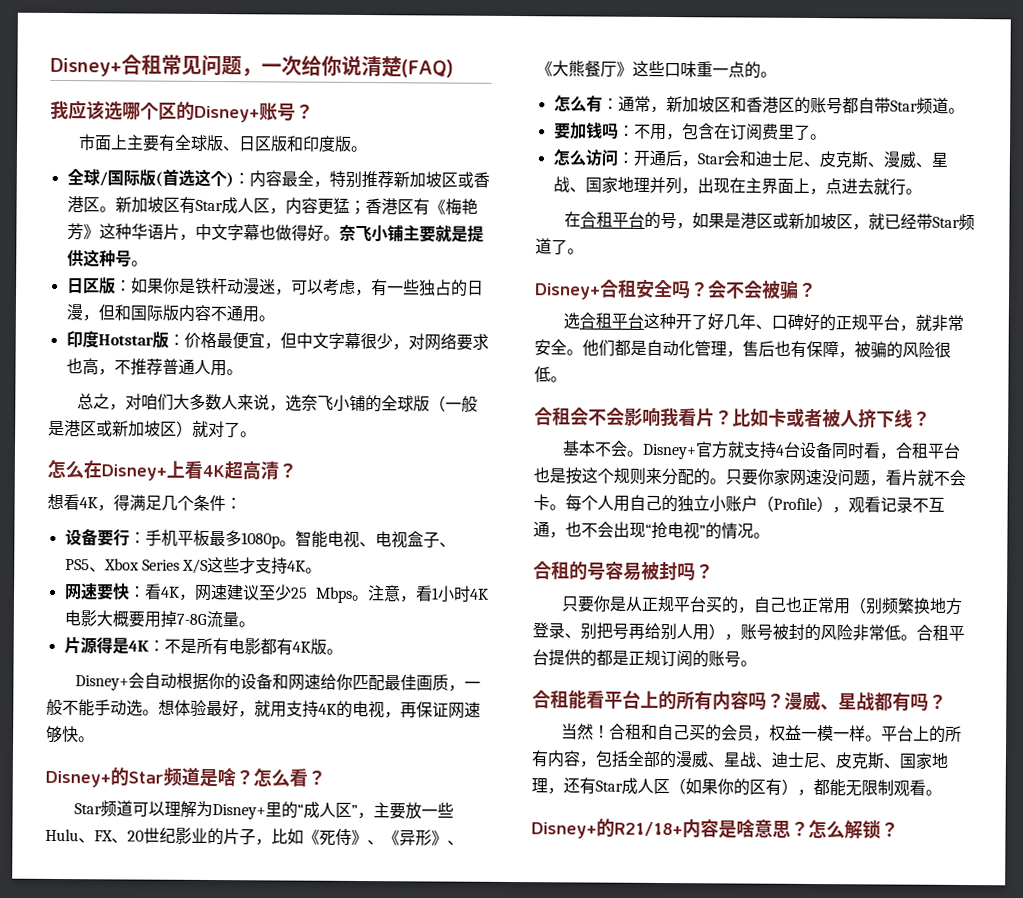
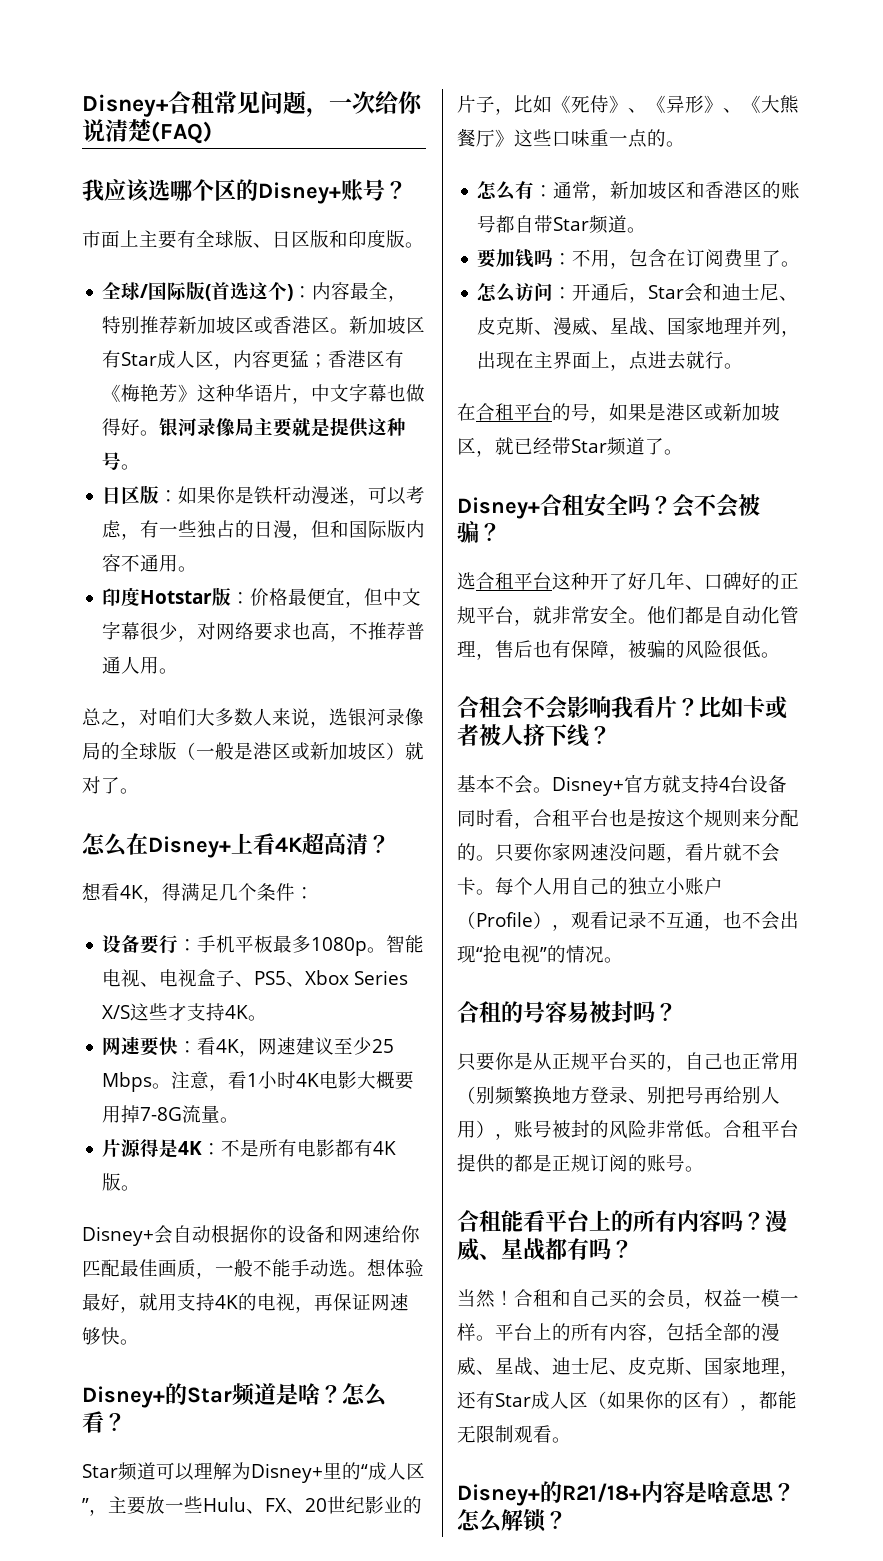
[338,224,404,242] 奈飞小铺 -> [159,418,255,436] 银河录像局
[300,394,366,412] 奈飞小铺 -> [348,708,424,726] [82,742,101,760] 银河录像局

